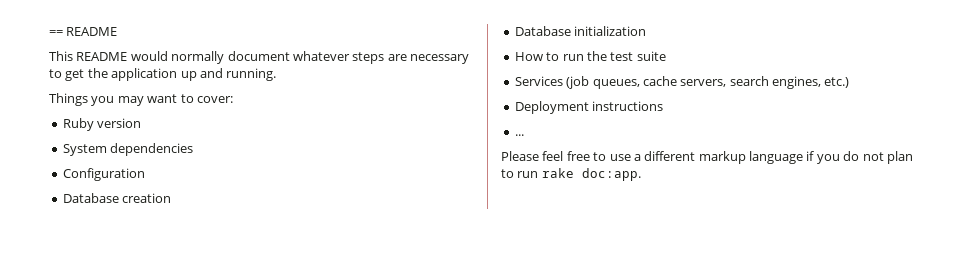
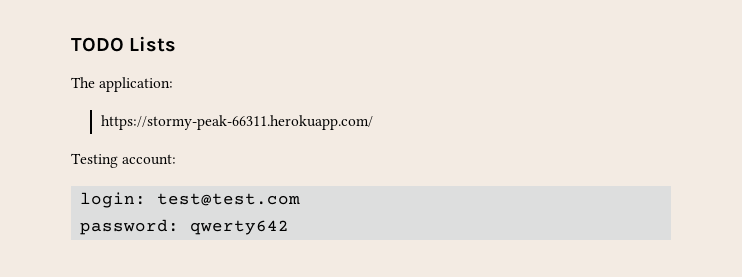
[49,27,118,36] [49,51,469,64] [49,68,277,81] [49,93,233,106] [62,118,142,131] [62,143,194,156] [62,168,145,181] [62,193,172,203] [514,26,647,36] [514,51,666,61] [514,76,850,89] [514,101,664,114] [514,134,524,136] [501,151,913,164] [501,168,641,181] == README // This README would normally document whatever steps are necessary to get the application up and running. // Things you may want to cover: // Ruby version // System dependencies // Configuration // Database creation // Database initialization // How to run the test suite // Services (job queues, cache servers, search engines, etc.) // Deployment instructions // ... // Please feel free to use a different markup language if you do not plan to run rake doc:app. -> [71,36,177,52] [71,77,174,92] [100,115,373,130] [71,153,177,168] [80,192,301,208] [80,219,290,235] TODO Lists // The application: // https://stormy-peak-66311.herokuapp.com/ // Testing account: // login: test@test.com // password: qwerty642

